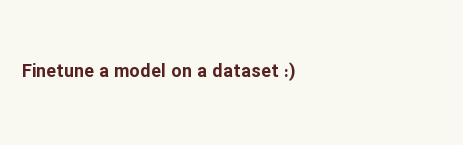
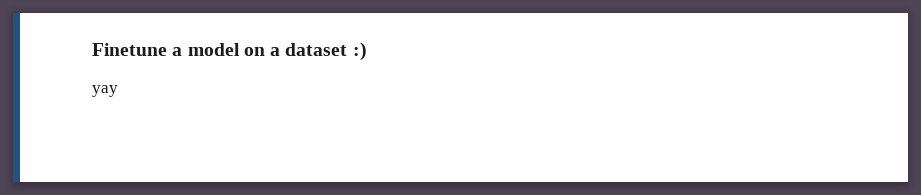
(296, 71) none -> [92,85,118,97] // yay

